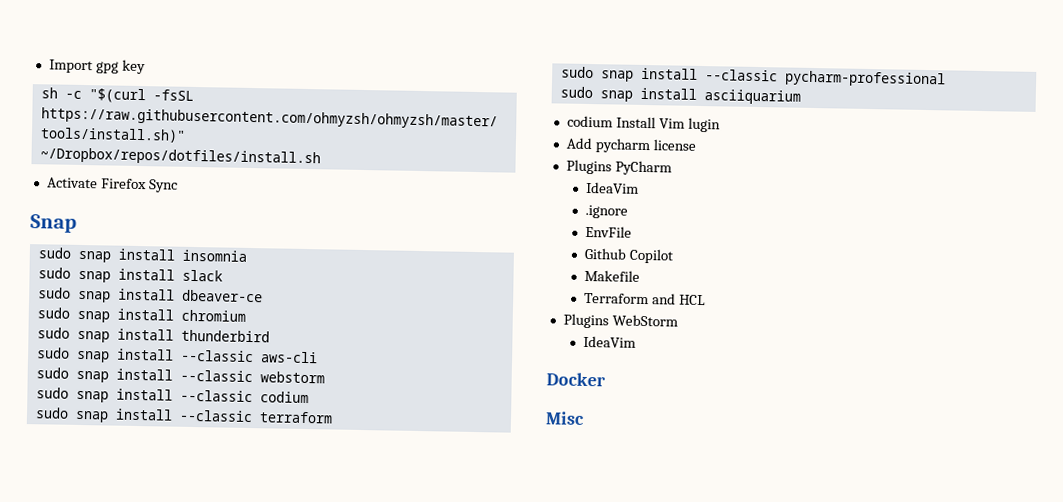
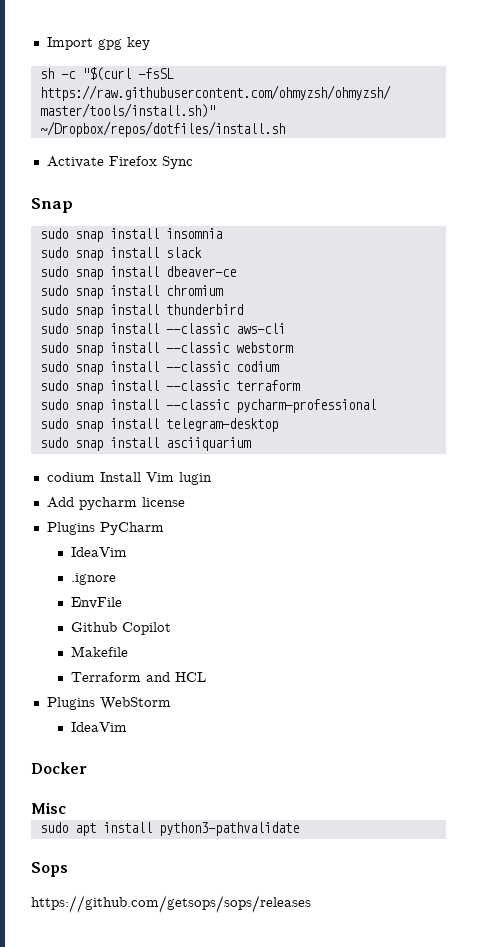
(946, 79) none -> [39,418,278,432] // sudo snap install telegram-desktop
(585, 418) none -> [39,822,299,836] [31,862,68,877] [31,895,311,913] // sudo apt install python3-pathvalidate // Sops // https://github.com/getsops/sops/releases

